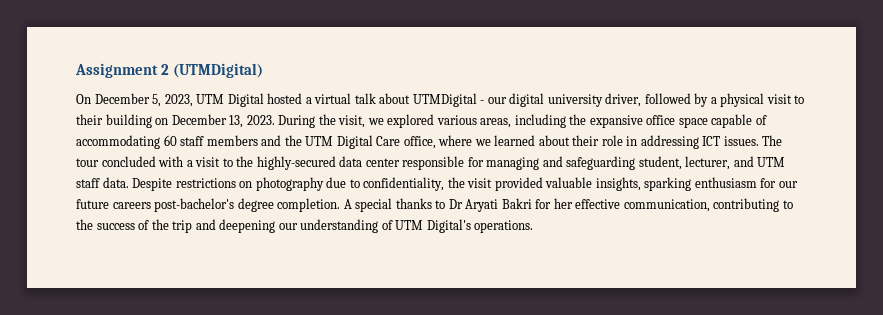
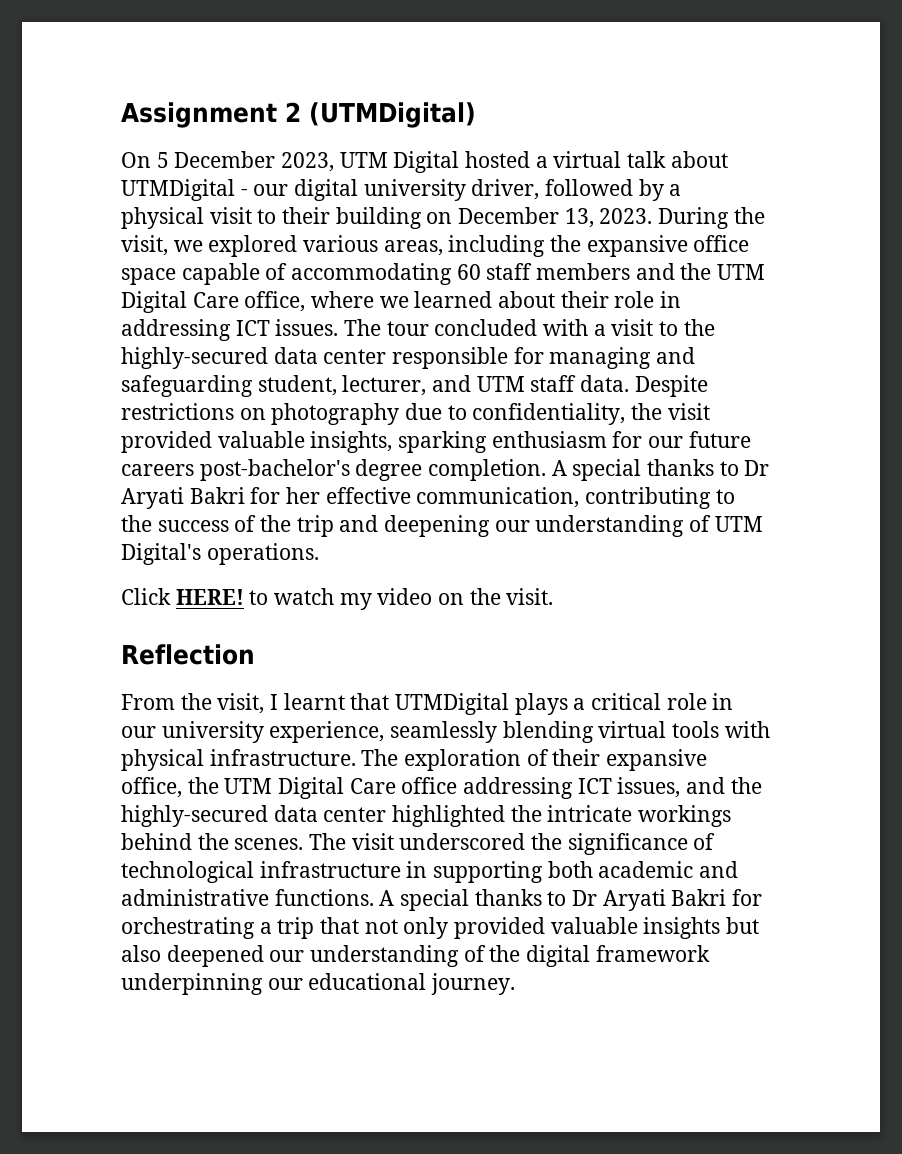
[94,93,162,107] December 5, -> [156,151,276,168] 5 December
(534, 226) none -> [121,588,554,610] [121,644,255,665] [121,693,734,715] [121,721,770,743] [121,749,708,771] [121,777,762,799] [121,805,732,827] [121,833,716,855] [121,861,739,883] [121,889,763,911] [121,917,760,939] [121,945,710,967] [121,973,516,995] // Click HERE! to watch my video on the visit. // Reflection // From the visit, I learnt that UTMDigital plays a critical role in our university experience, seamlessly blending virtual tools with physical infrastructure. The exploration of their expansive office, the UTM Digital Care office addressing ICT issues, and the highly-secured data center highlighted the intricate workings behind the scenes. The visit underscored the significance of technological infrastructure in supporting both academic and administrative functions. A special thanks to Dr Aryati Bakri for orchestrating a trip that not only provided valuable insights but also deepened our understanding of the digital framework underpinning our educational journey.

